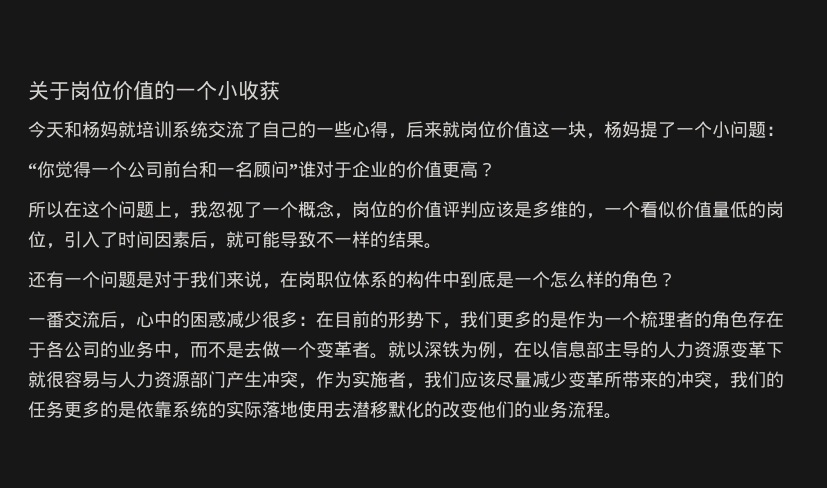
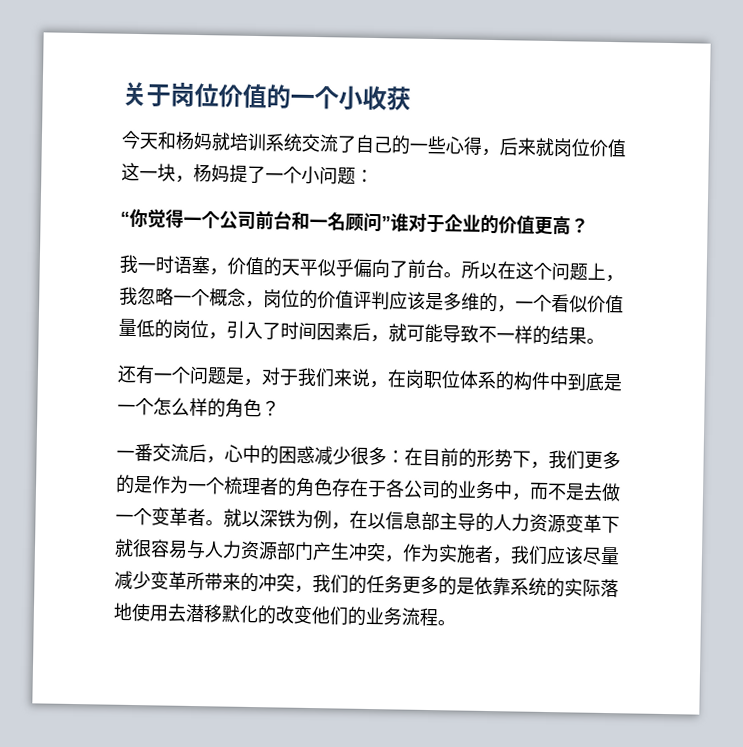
(496, 169) none -> [119,254,462,279] 我一时语塞，价值的天平似乎偏向了前台。
[226,201,262,218] 视了 -> [155,287,174,306] 略
(154, 279) none -> [243,378,262,387] ，

